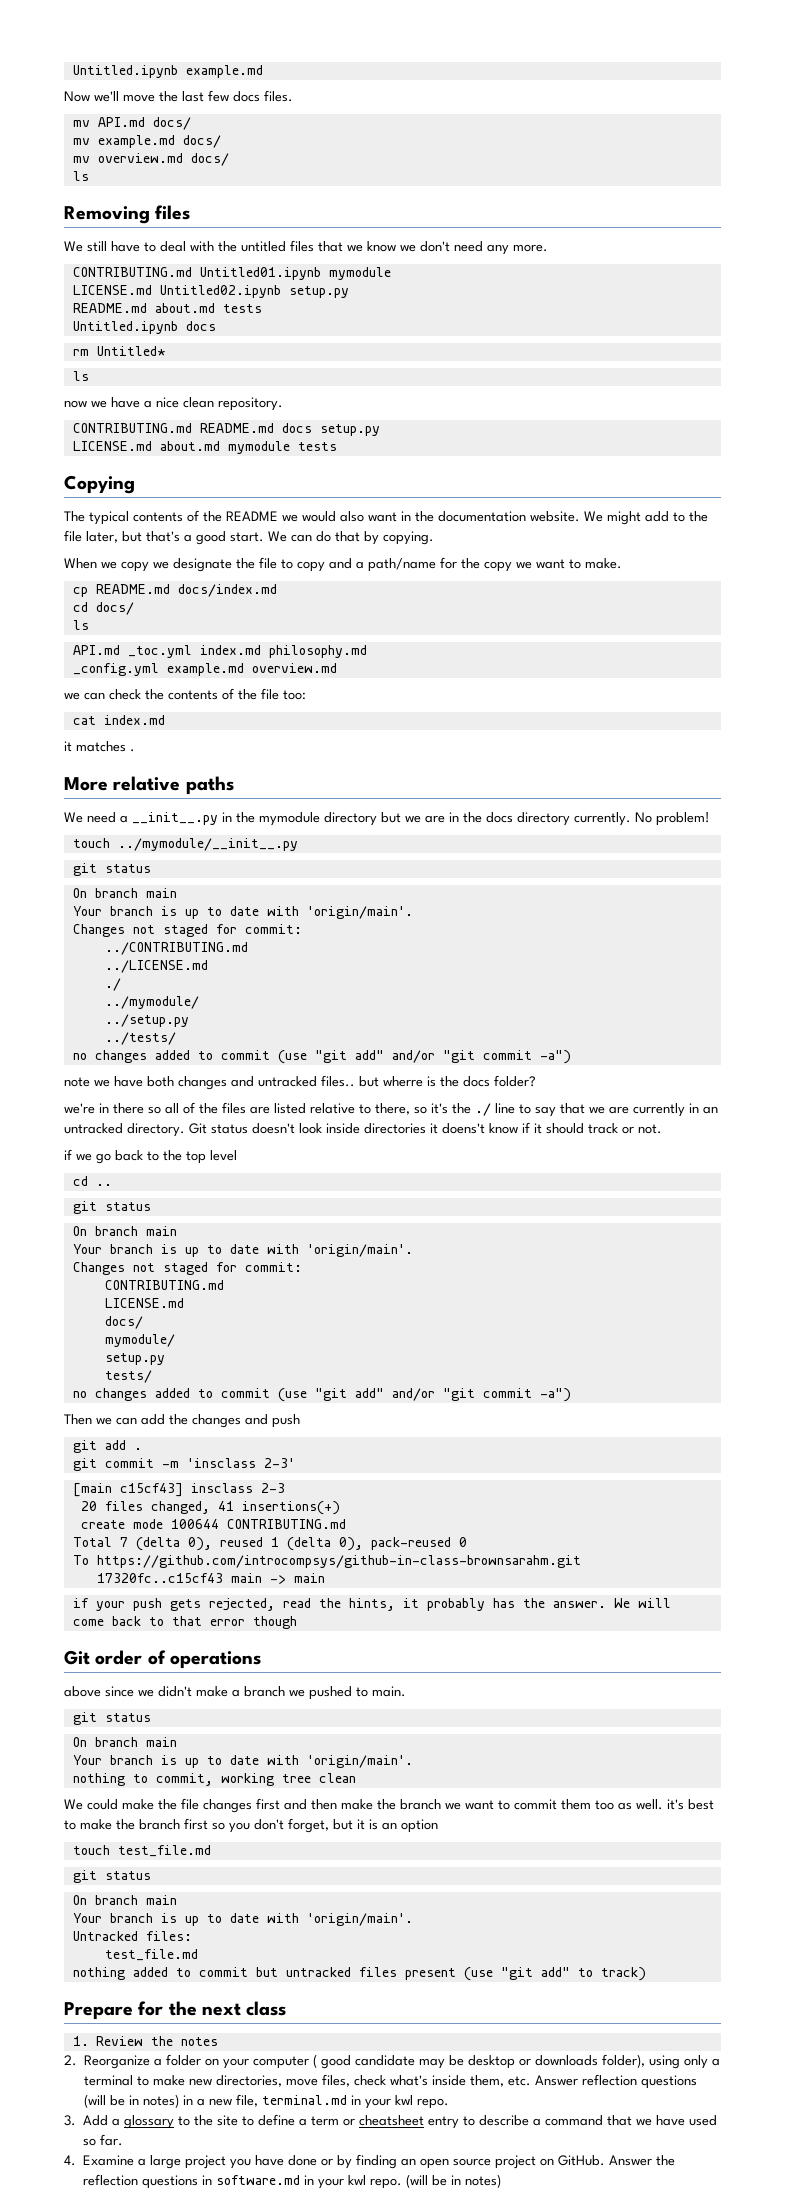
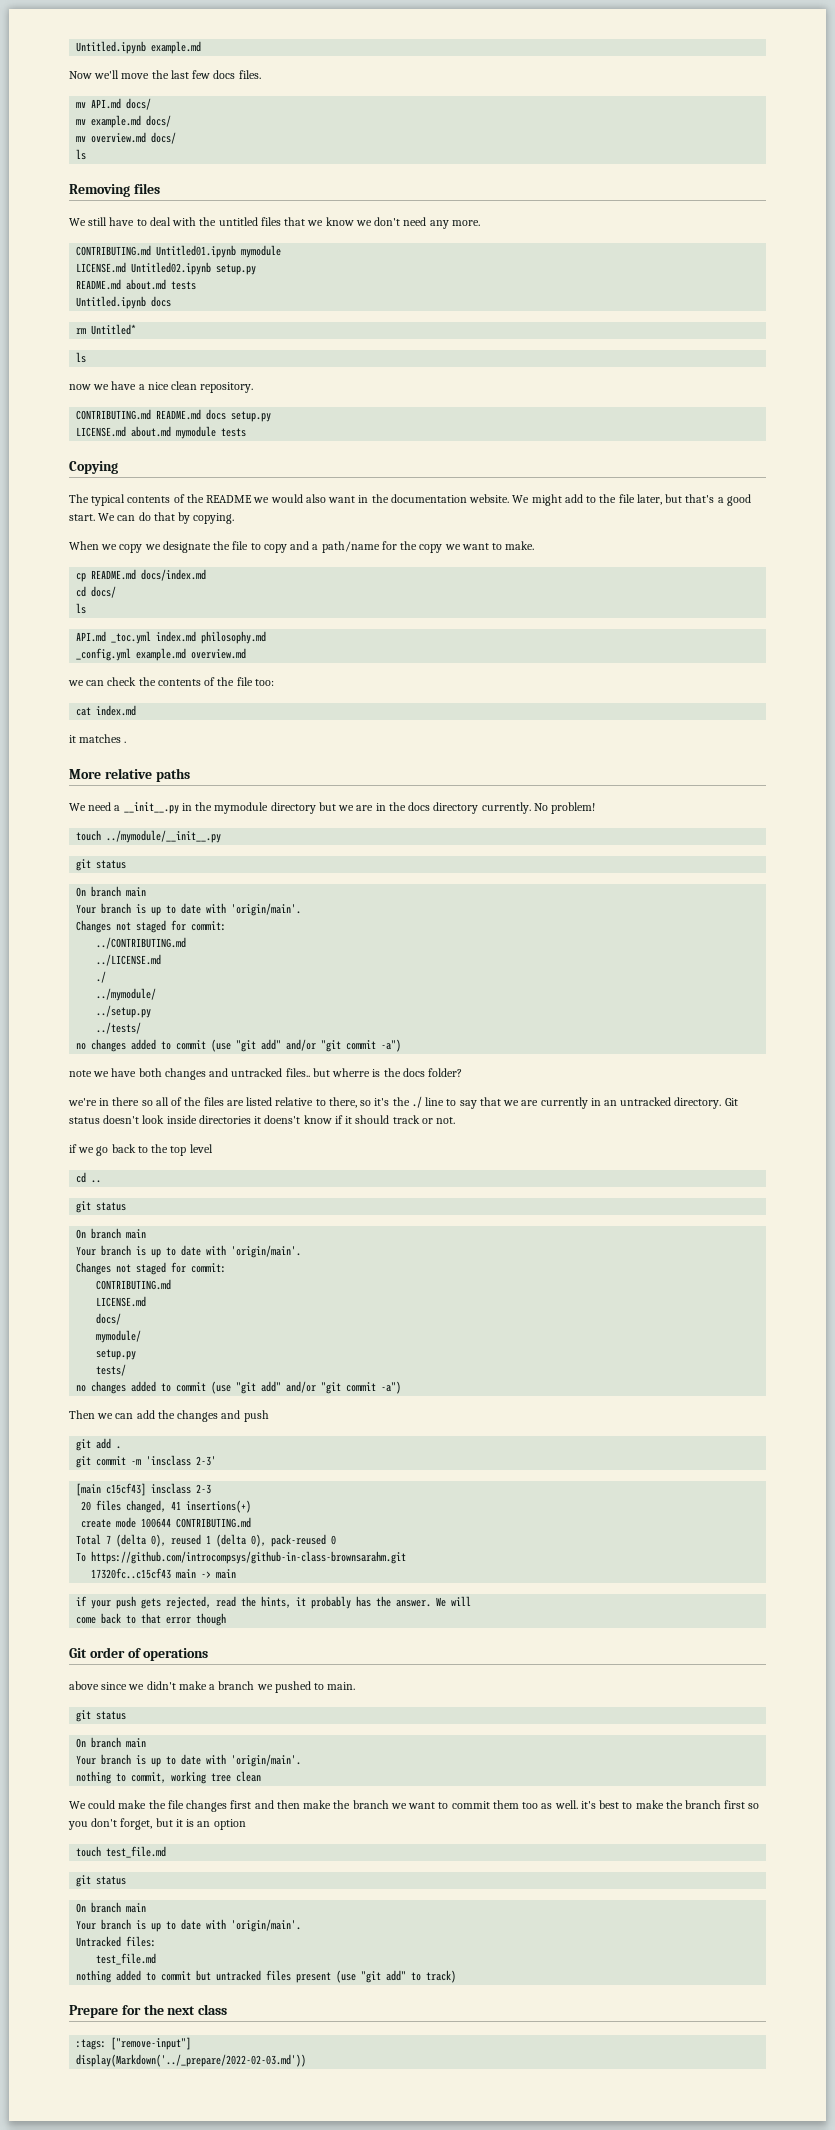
[72,2036,218,2046] [64,2054,721,2069] [84,2074,698,2089] [84,2094,450,2109] [64,2114,718,2129] [83,2134,124,2146] [64,2154,676,2169] [83,2174,502,2189] 1. Review the notes // 2. Reorganize a folder on your computer ( good candidate may be desktop or downloads folder), using only a terminal to make new directories, move files, check what's inside them, etc. Answer reflection questions (will be in notes) in a new file, terminal.md in your kwl repo. // 3. Add a glossary to the site to define a term or cheatsheet entry to describe a command that we have used so far. // 4. Examine a large project you have done or by finding an open source project on GitHub. Answer the reflection questions in software.md in your kwl repo. (will be in notes) -> [76,2037,192,2050] [76,2054,307,2067] :tags: ["remove-input"] // display(Markdown('../_prepare/2022-02-03.md'))

